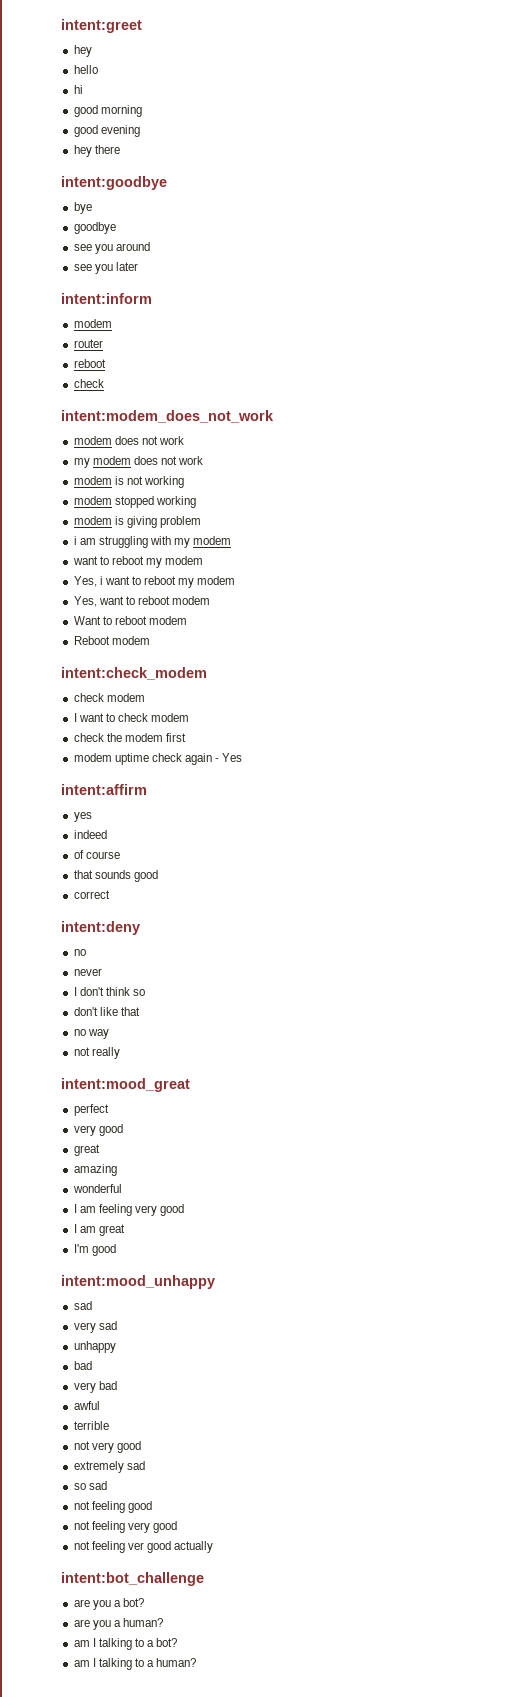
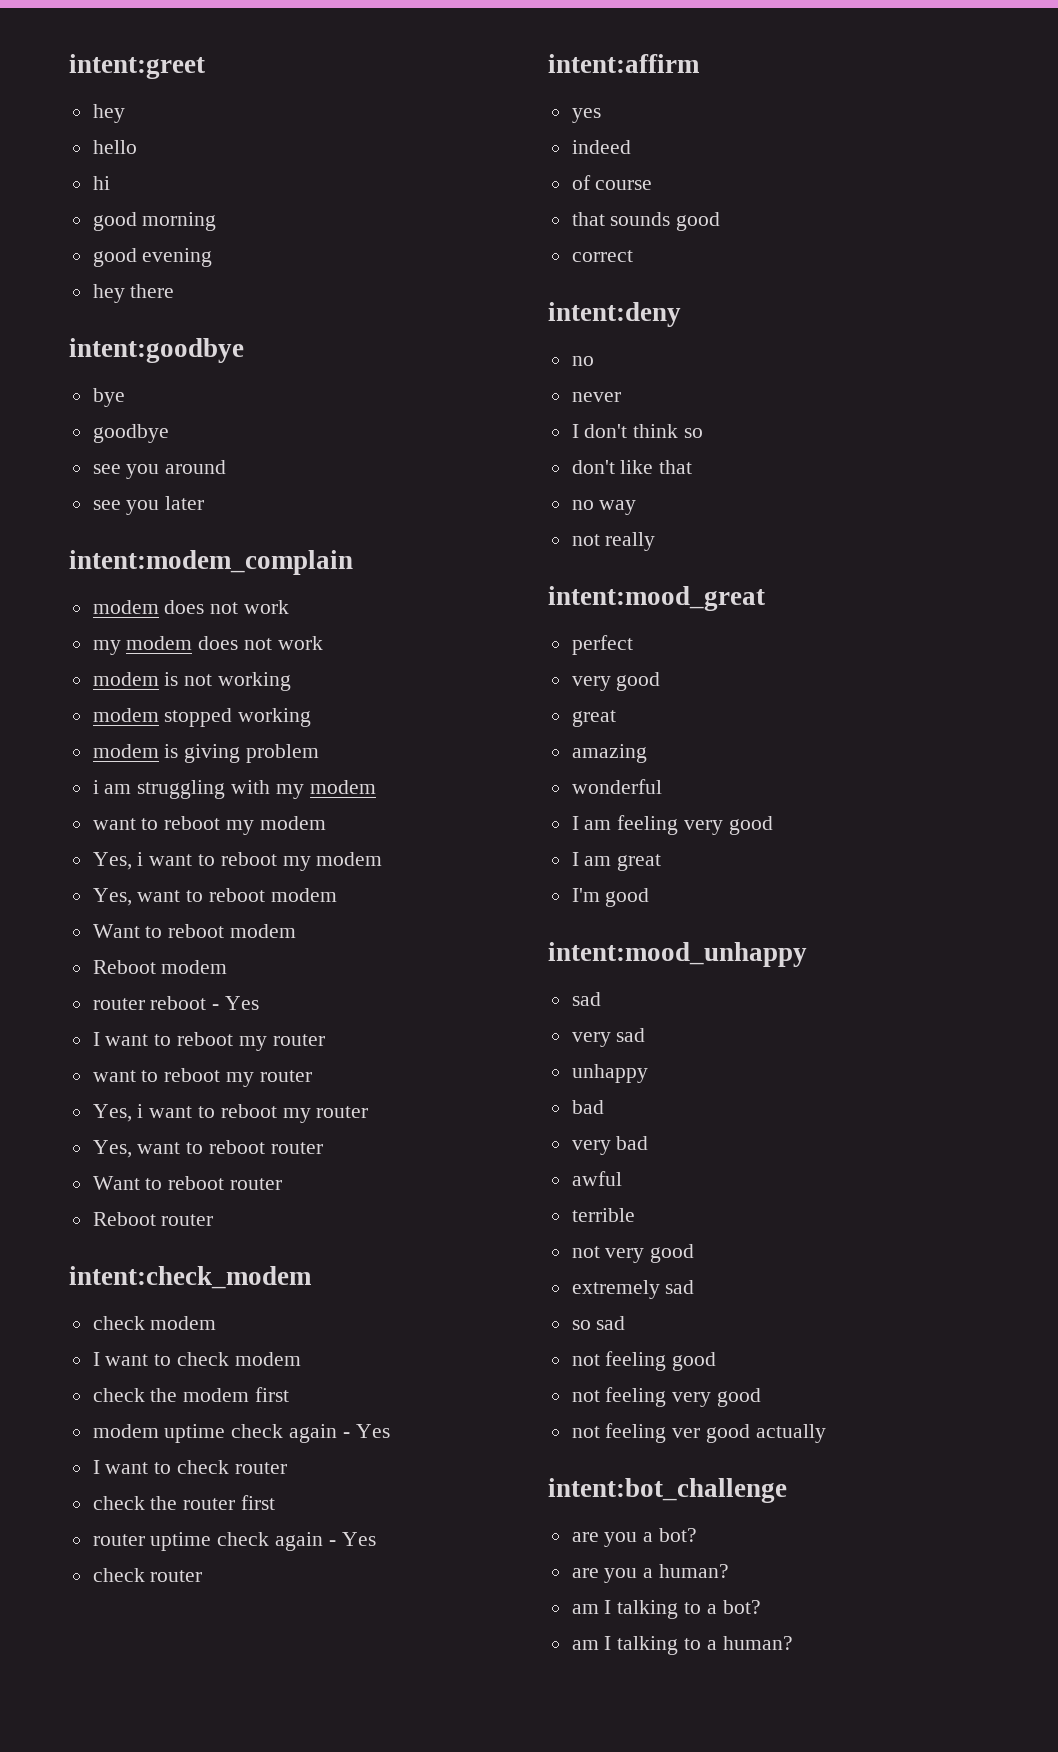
[61,293,152,304] [73,319,112,328] [73,339,103,348] [73,359,106,368] [73,379,104,388] [61,410,274,423] intent:inform // modem // router // reboot // check // intent:modem_does_not_work -> [69,550,353,575] intent:modem_complain
(150, 640) none -> [92,996,260,1010] [92,1032,325,1051] [92,1068,312,1087] [92,1104,369,1123] [92,1140,323,1158] [92,1176,283,1190] [92,1212,214,1226] // router reboot - Yes // I want to reboot my router // want to reboot my router // Yes, i want to reboot my router // Yes, want to reboot router // Want to reboot router // Reboot router
(243, 757) none -> [92,1460,287,1474] [92,1495,276,1510] [92,1532,376,1551] [92,1568,203,1582] // I want to check router // check the router first // router uptime check again - Yes // check router

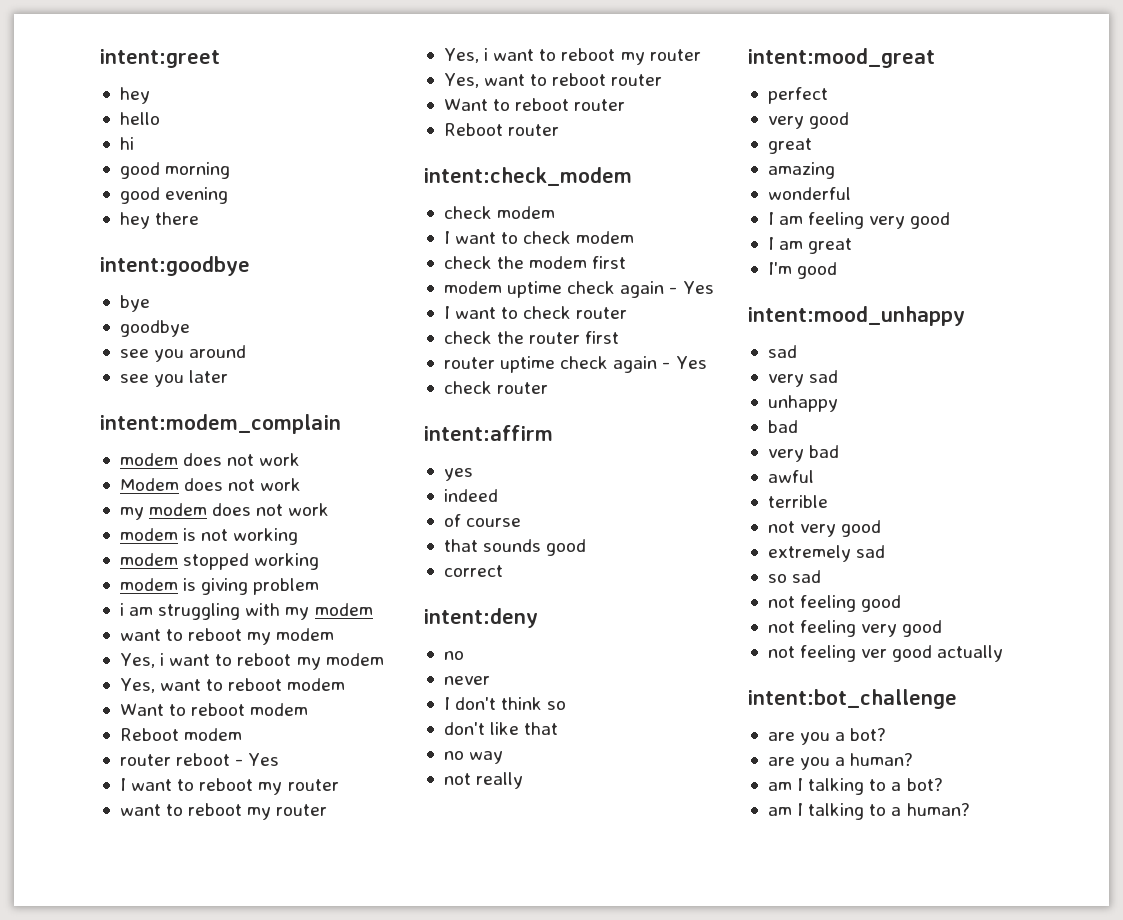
(290, 607) none -> [119,478,302,491] // Modem does not work

